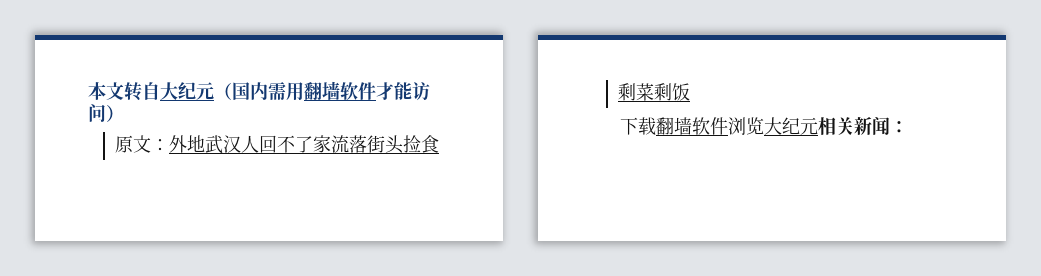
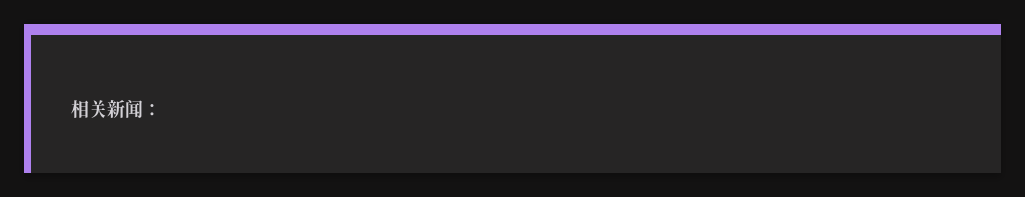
[88,81,430,101] [88,104,124,122] [115,135,440,154] [618,83,691,101] [619,117,818,135] 本文转自大纪元（国内需用翻墙软件才能访问） // 原文：外地武汉人回不了家流落街头捡食剩菜剩饭 // 下载翻墙软件浏览大纪元 -> (71, 109) none

